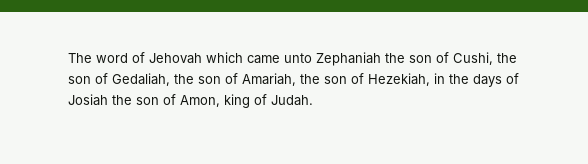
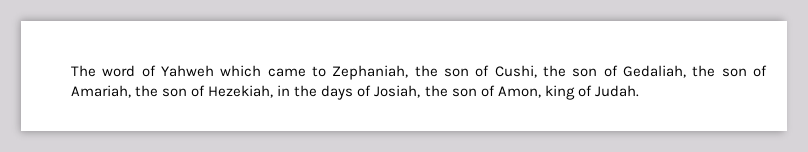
[149,53,202,64] Jehovah -> [161,65,215,77] Yahweh
[284,52,381,66] unto Zephaniah -> [312,65,409,80] to Zephaniah,
[68,94,108,106] Josiah -> [374,85,421,98] Josiah,

